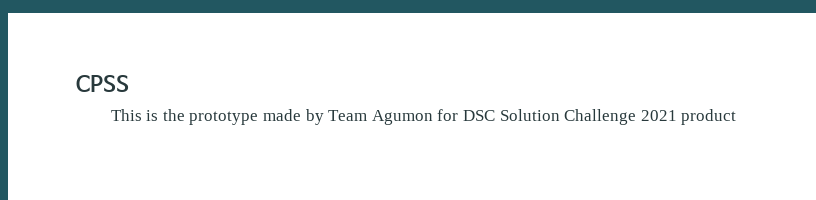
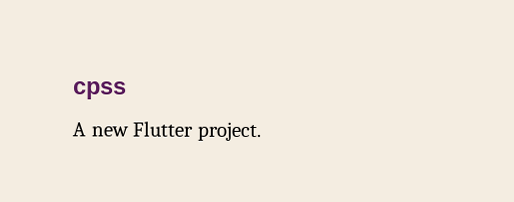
[76,75,129,92] [110,109,737,125] CPSS // This is the prototype made by Team Agumon for DSC Solution Challenge 2021 product -> [73,81,127,100] [72,121,261,142] cpss // A new Flutter project.

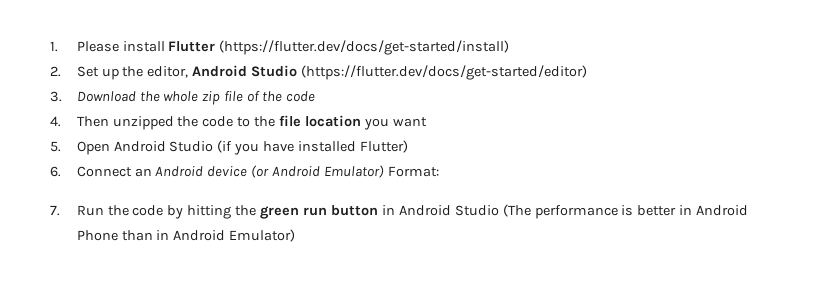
[73,81,127,100] [72,121,261,142] cpss // A new Flutter project. -> [50,40,510,55] [50,65,588,80] [50,91,316,105] [50,115,427,130] [50,140,409,155] [50,165,440,178] [50,204,749,219] [76,229,296,242] 1. Please install Flutter (https://flutter.dev/docs/get-started/install) // 2. Set up the editor, Android Studio (https://flutter.dev/docs/get-started/editor) // 3. Download the whole zip file of the code // 4. Then unzipped the code to the file location you want // 5. Open Android Studio (if you have installed Flutter) // 6. Connect an Android device (or Android Emulator) Format: // 7. Run the code by hitting the green run button in Android Studio (The performance is better in Android Phone than in Android Emulator)

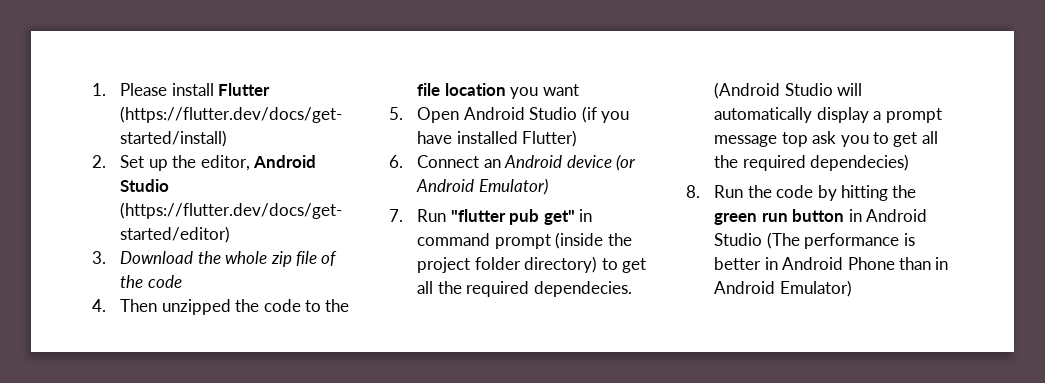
[388,166,440,177] [50,205,60,216] Format: // 7. -> [389,209,592,225] [417,232,632,249] [417,256,646,273] [417,281,632,297] [714,82,863,99] [714,107,942,123] [714,131,938,147] [714,154,910,171] [686,185,700,198] // 7. Run "flutter pub get" in command prompt (inside the project folder directory) to get all the required dependecies. (Android Studio will automatically display a prompt message top ask you to get all the required dependecies) // 8.

